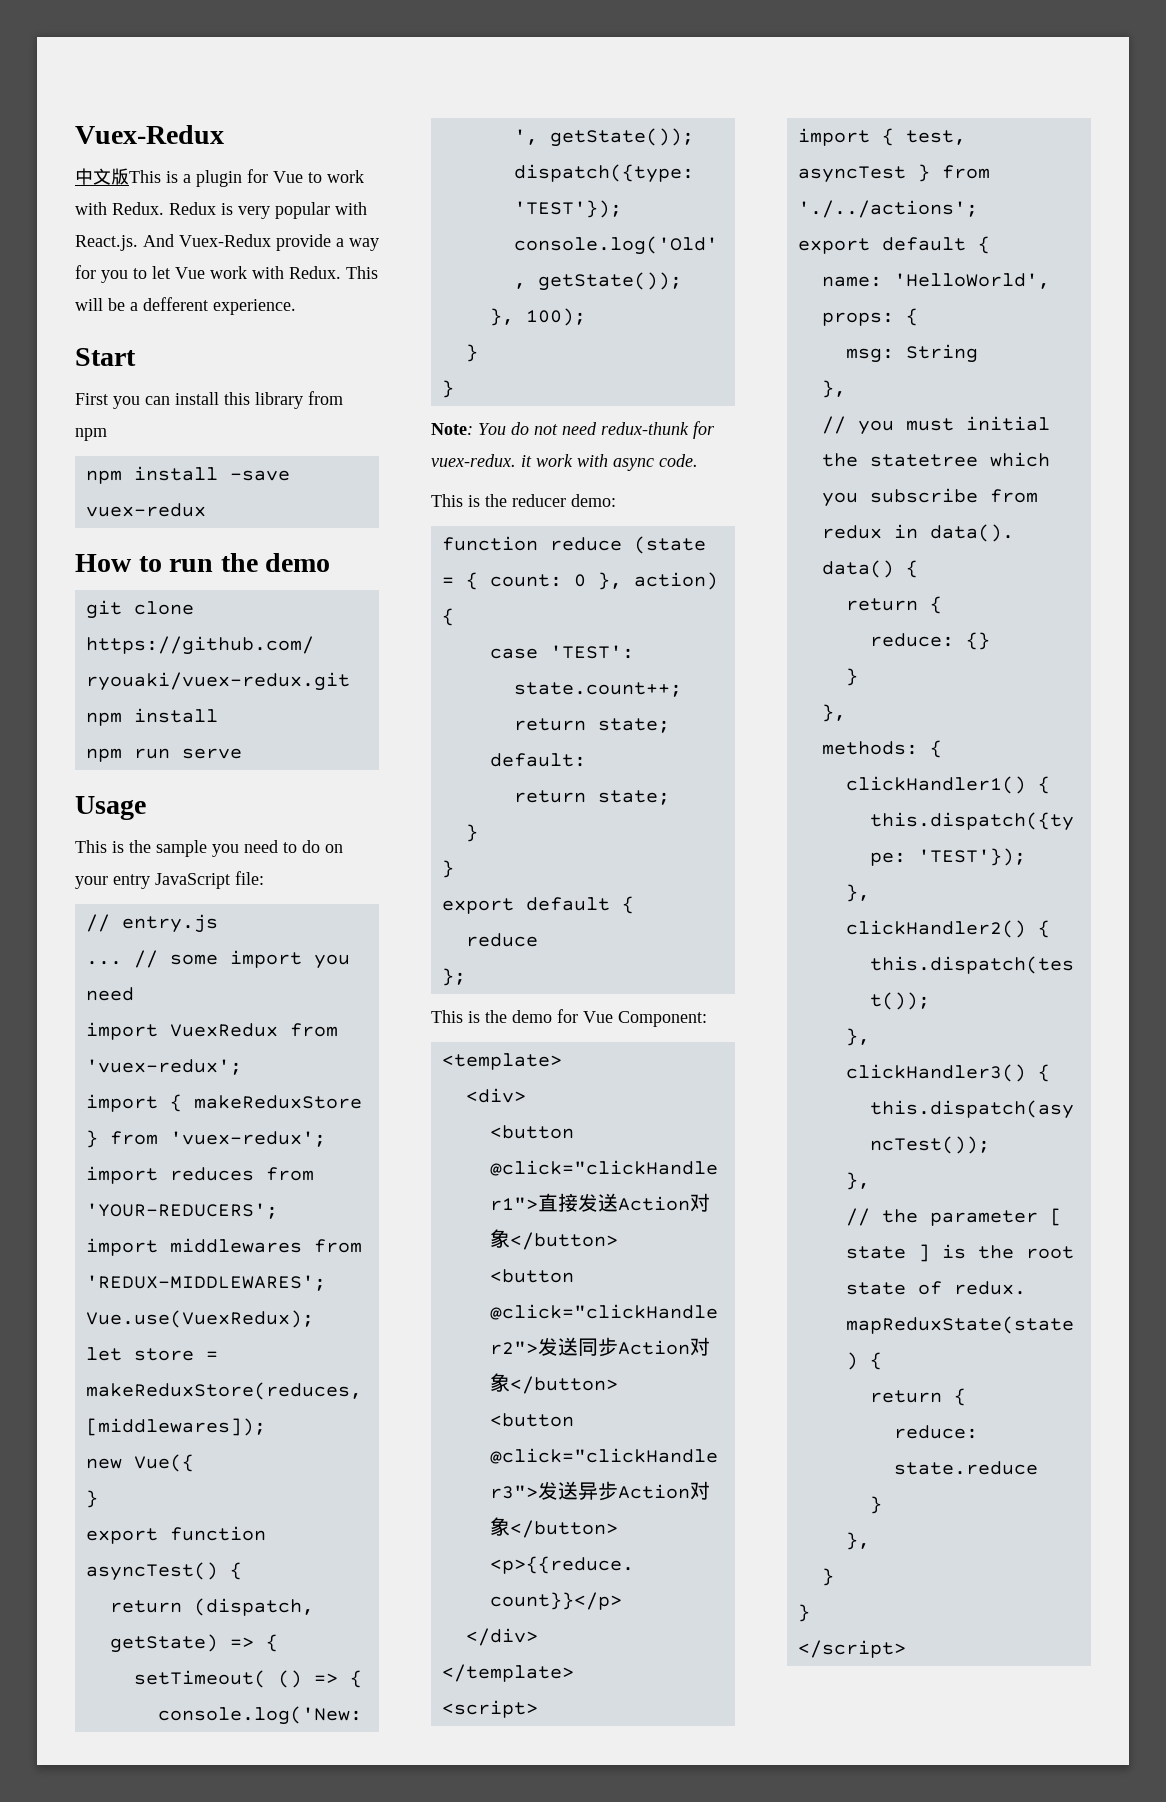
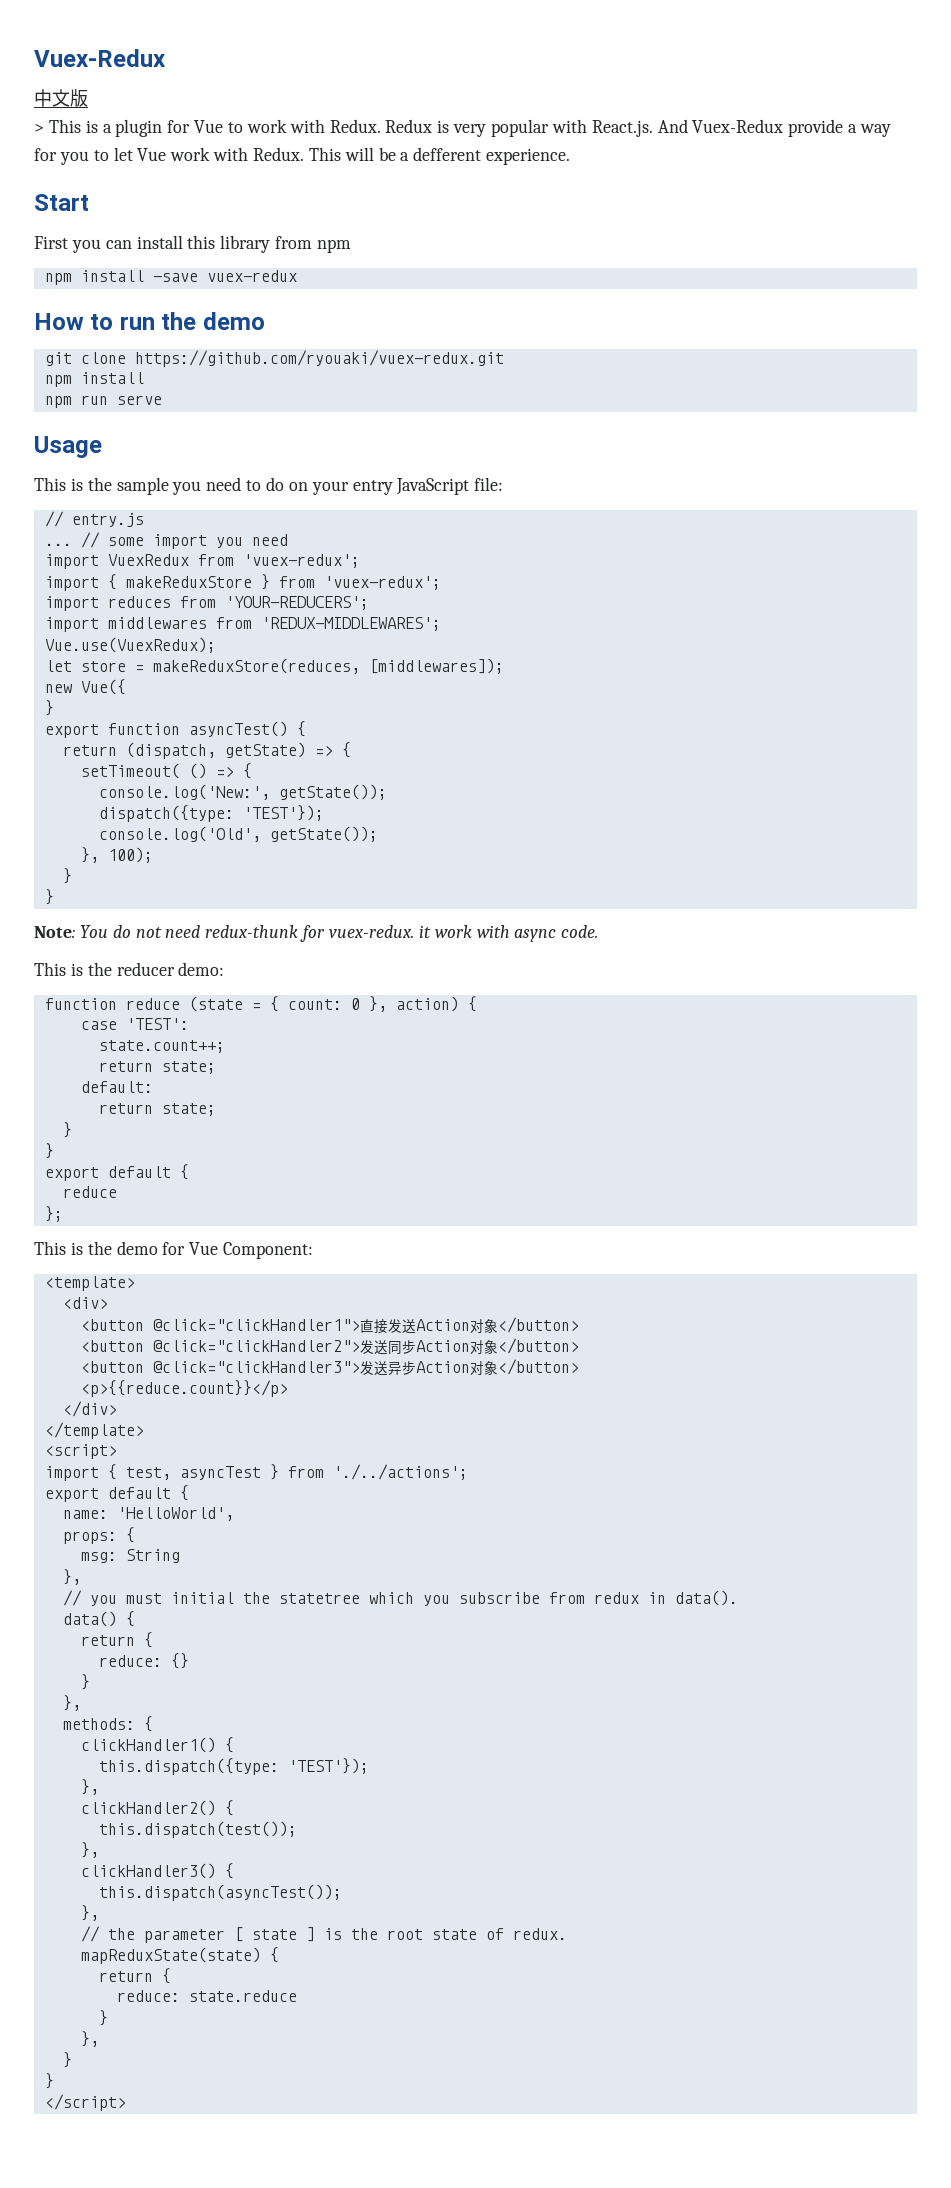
(129, 176) none -> [34,124,44,133] // >

